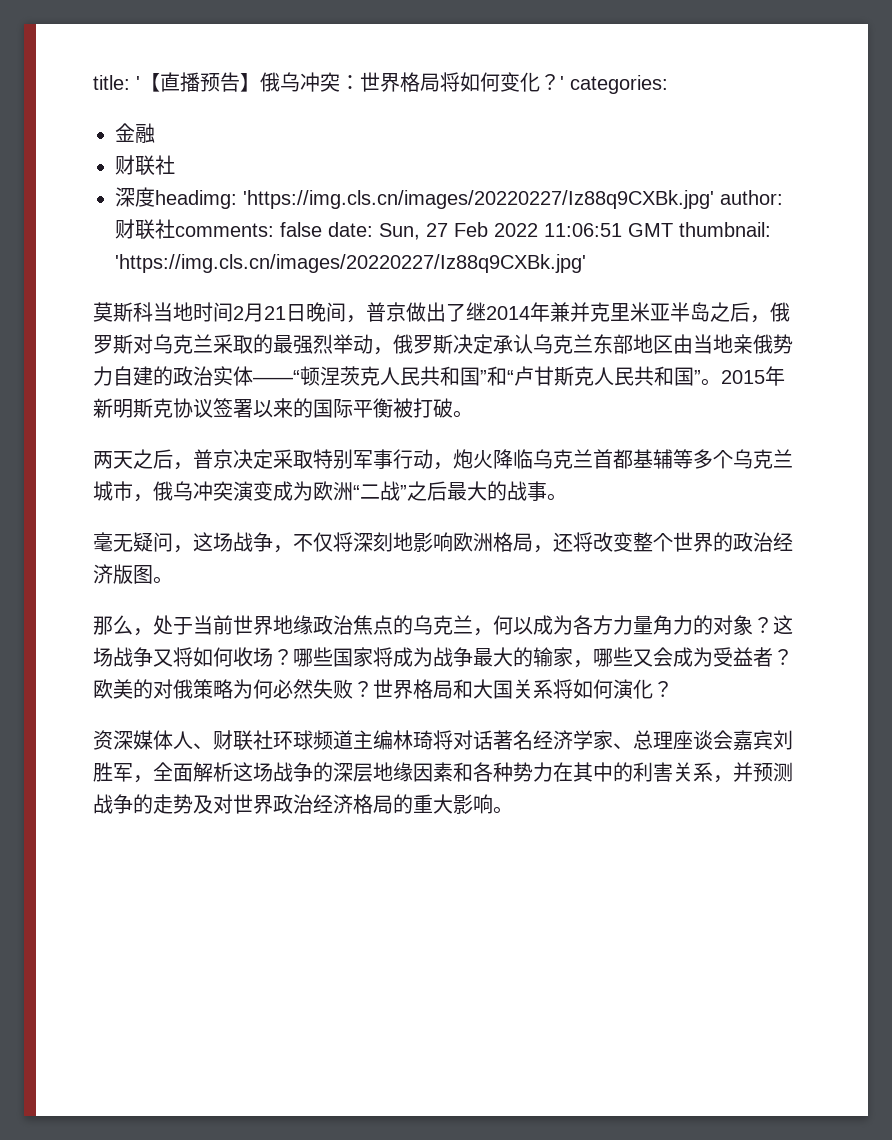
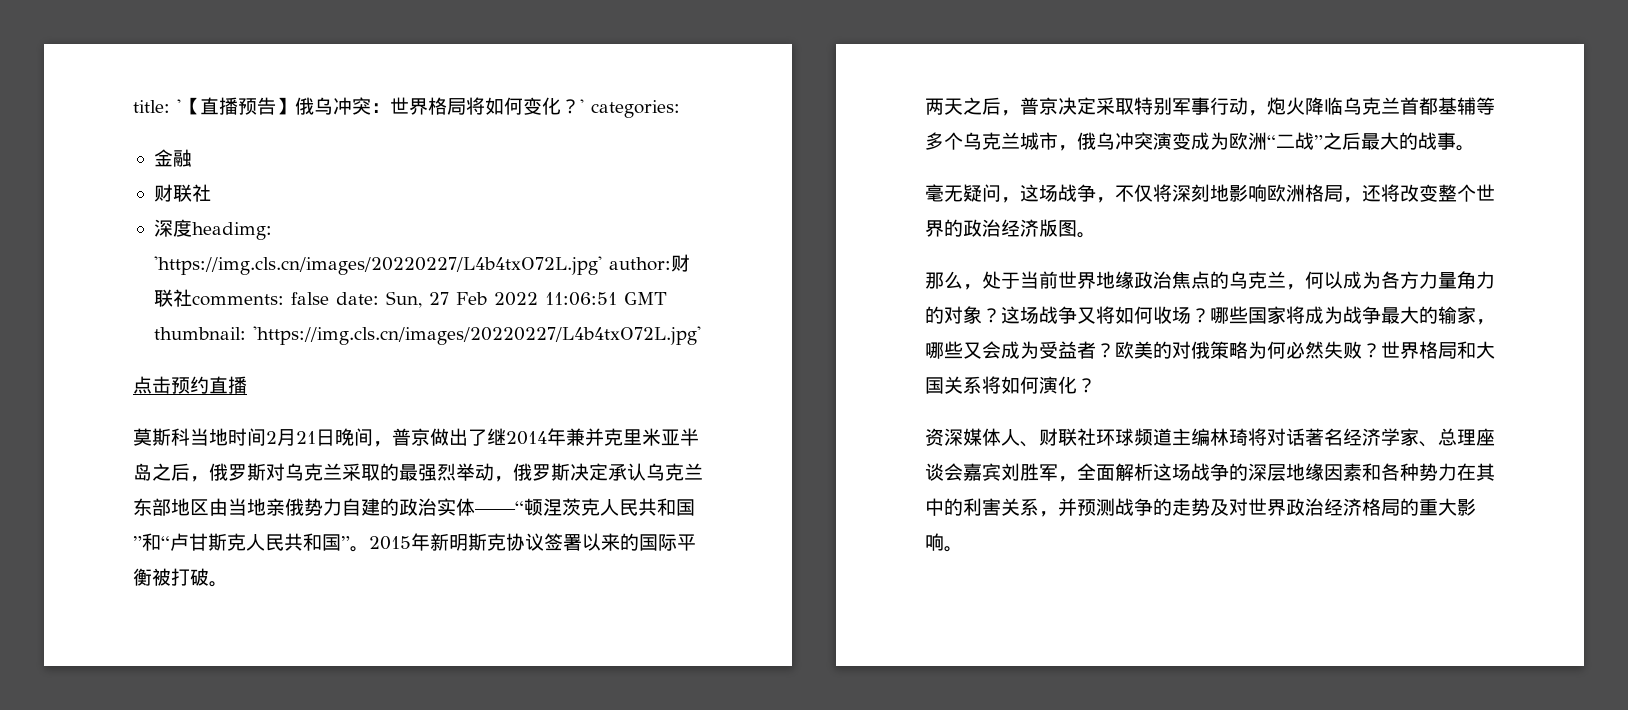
[243,190,714,209] 'https://img.cls.cn/images/20220227/Iz88q9CXBk.jpg' -> [153,256,602,275] 'https://img.cls.cn/images/20220227/L4b4txO72L.jpg'
[115,254,586,273] 'https://img.cls.cn/images/20220227/Iz88q9CXBk.jpg' -> [252,326,701,345] [133,376,247,394] 'https://img.cls.cn/images/20220227/L4b4txO72L.jpg' // 点击预约直播

